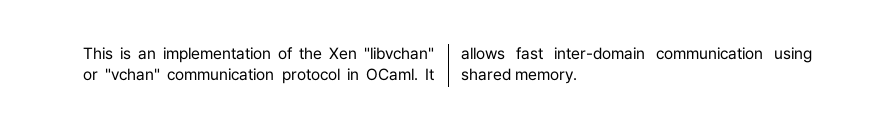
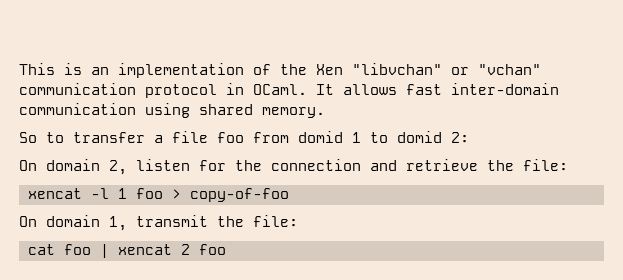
(578, 77) none -> [19,131,469,143] [19,159,568,175] [28,188,289,202] [19,215,298,231] [28,244,226,258] // So to transfer a file foo from domid 1 to domid 2: // On domain 2, listen for the connection and retrieve the file: // xencat -l 1 foo > copy-of-foo // On domain 1, transmit the file: // cat foo | xencat 2 foo

